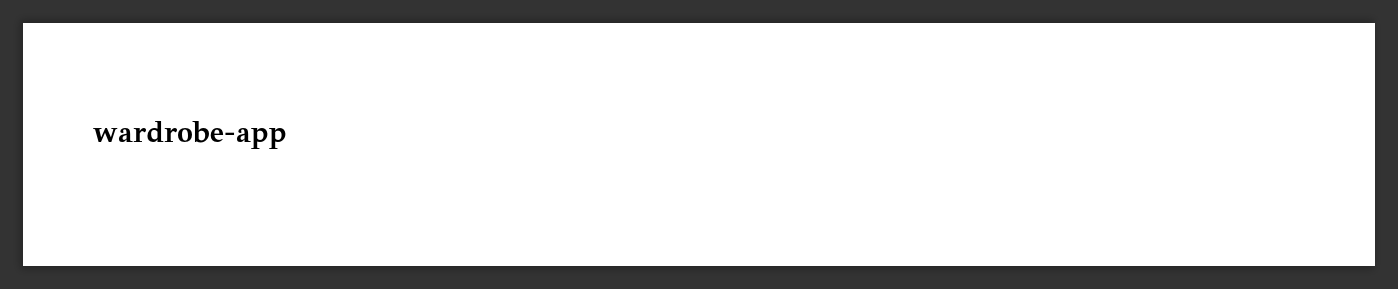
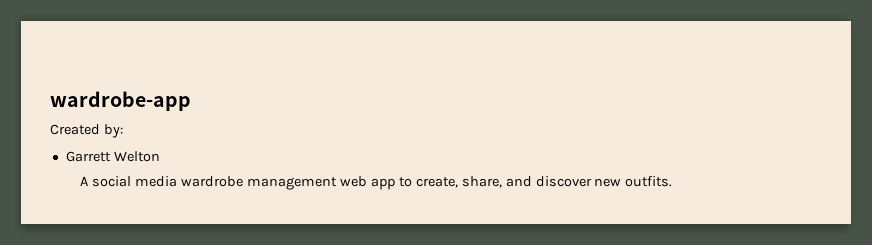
(287, 135) none -> [50,124,123,138] [65,151,160,162] [80,176,673,190] // Created by: // Garrett Welton // A social media wardrobe management web app to create, share, and discover new outfits.

